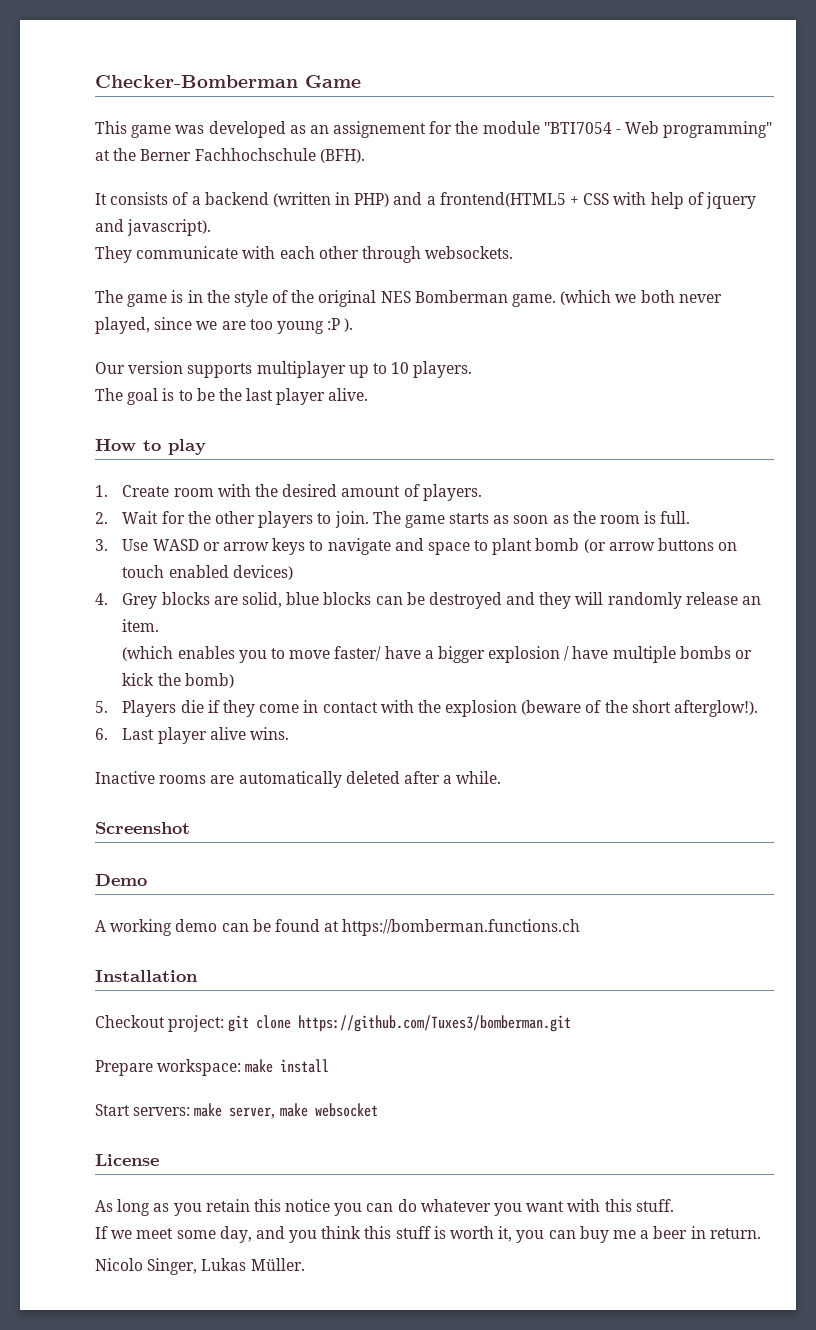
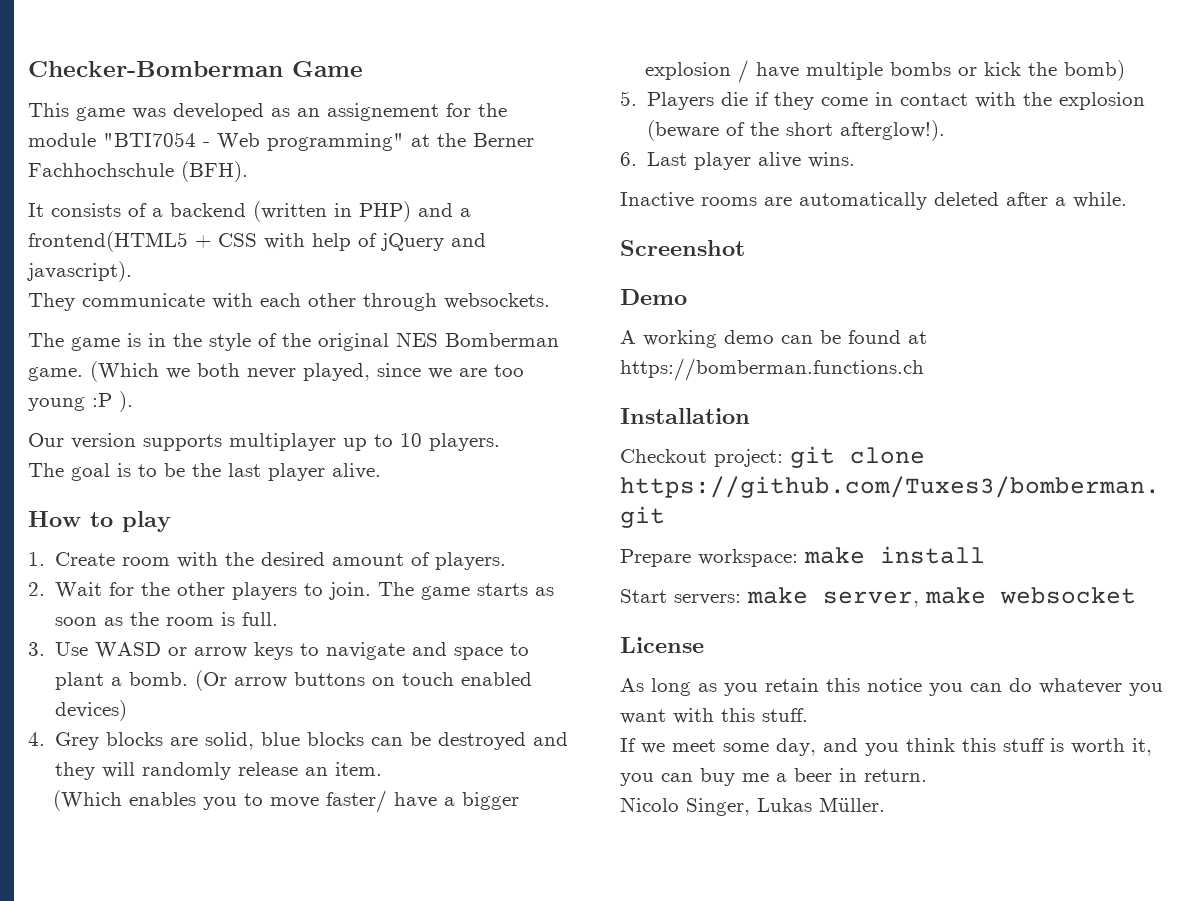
[705,192,756,209] jquery -> [381,233,444,251] jQuery
[560,290,612,305] (which -> [90,361,159,382] (Which
[535,538,606,553] bomb (or -> [111,670,228,691] a bomb. (Or
[122,646,174,661] (which -> [53,790,123,811] (Which

